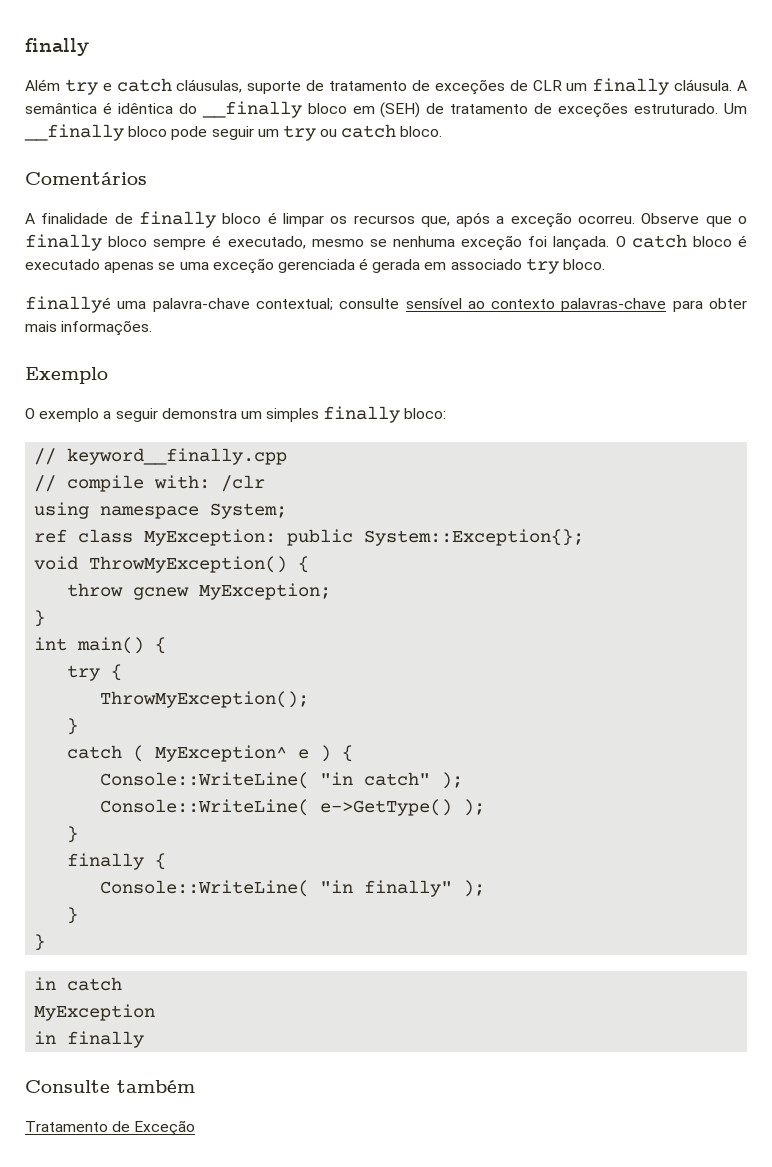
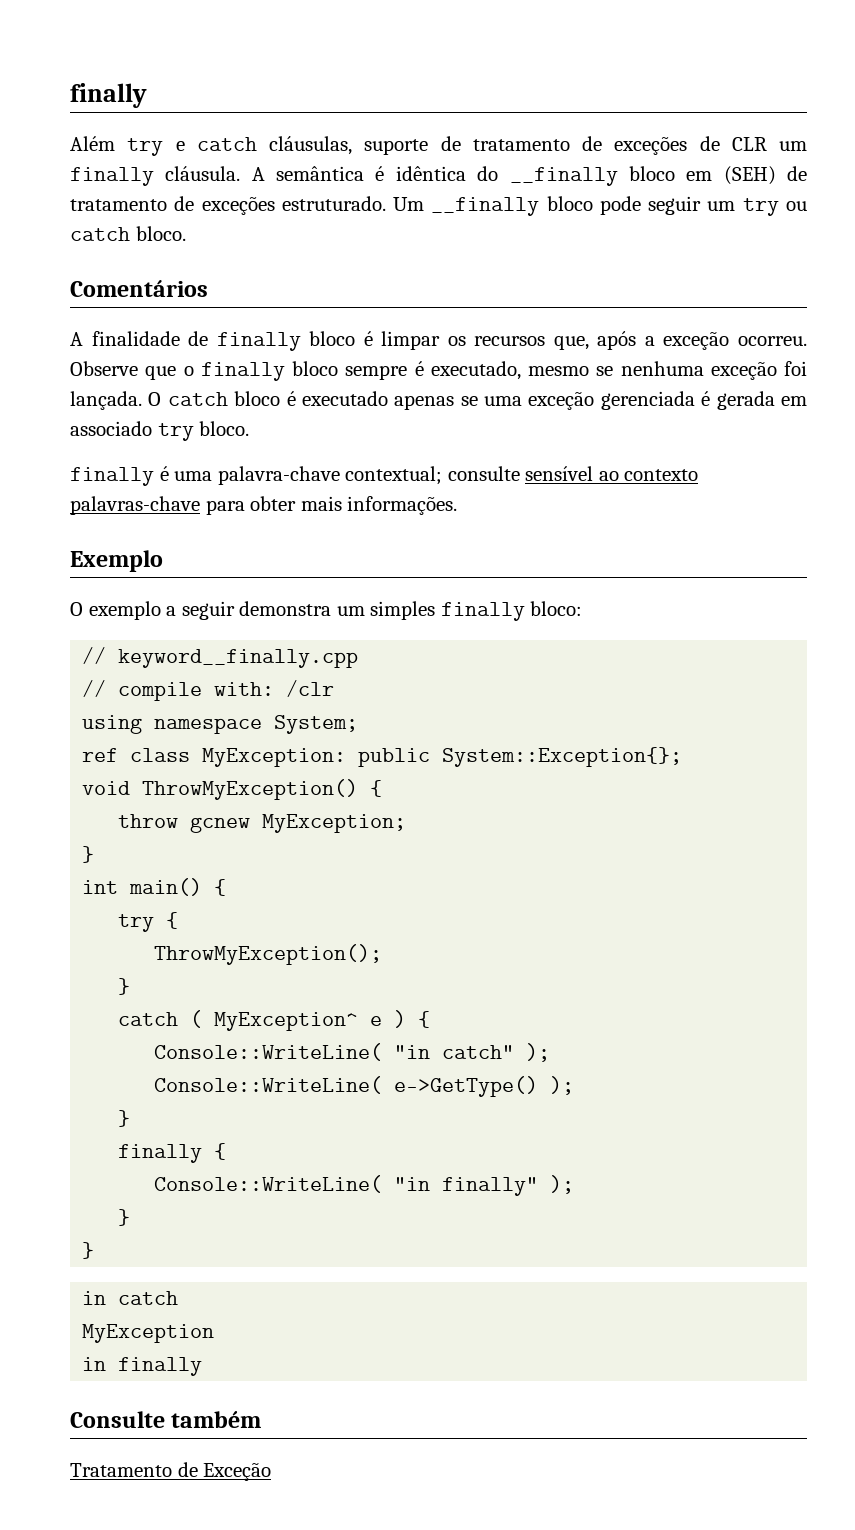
[25,296,111,313] finallyé -> [70,466,169,486] finally é

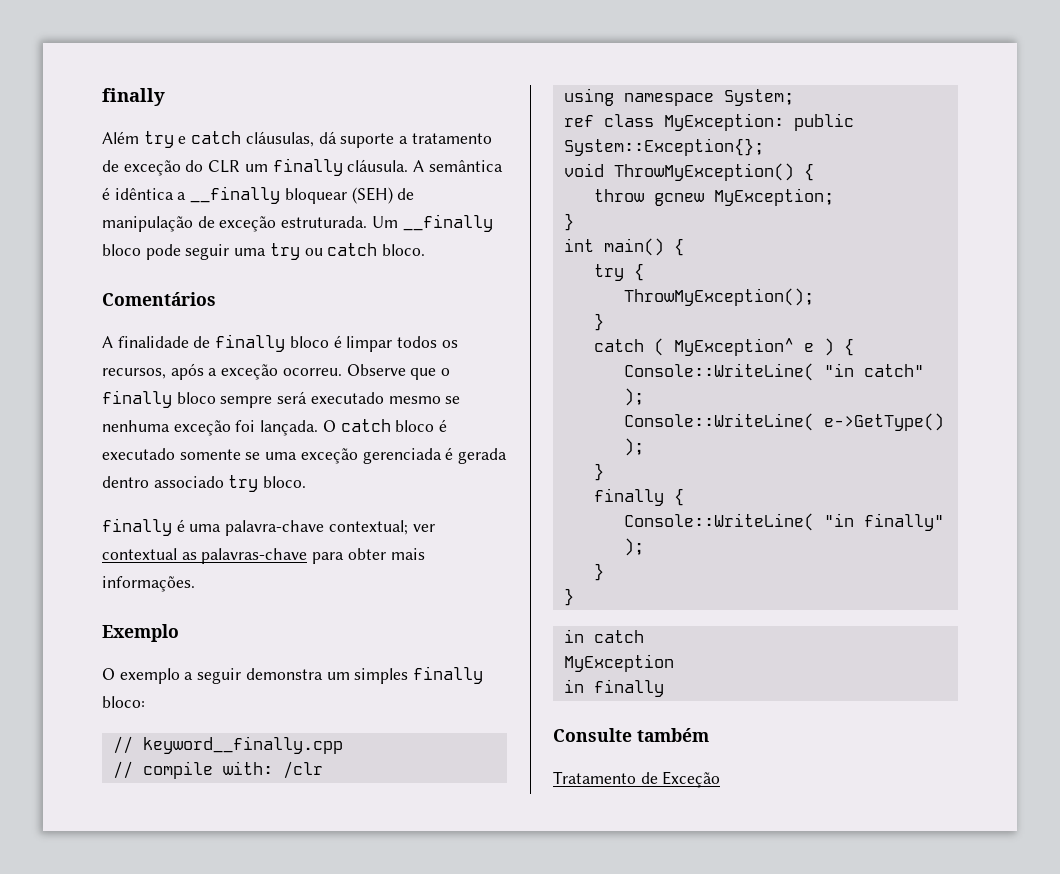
[364,136,720,155] suporte de tratamento de exceções de -> [318,131,492,148] [102,160,204,176] dá suporte a tratamento de exceção do
[477,166,808,186] [70,196,386,215] do __finally bloco em (SEH) de tratamento de exceções estruturado. -> [177,186,415,204] [102,216,368,232] a __finally bloquear (SEH) de manipulação de exceção estruturada.
[707,201,736,211] um -> [234,248,267,256] uma
[447,336,589,350] os recursos que, -> [397,336,458,348] [102,368,166,379] todos os recursos,
[414,361,521,380] é executado, -> [277,391,384,404] será executado
[394,395,455,410] apenas -> [179,449,241,460] somente
[781,396,807,406] em -> [102,476,149,488] dentro
[447,466,699,481] consulte sensível ao contexto -> [412,524,435,532] [102,548,197,560] ver contextual as

